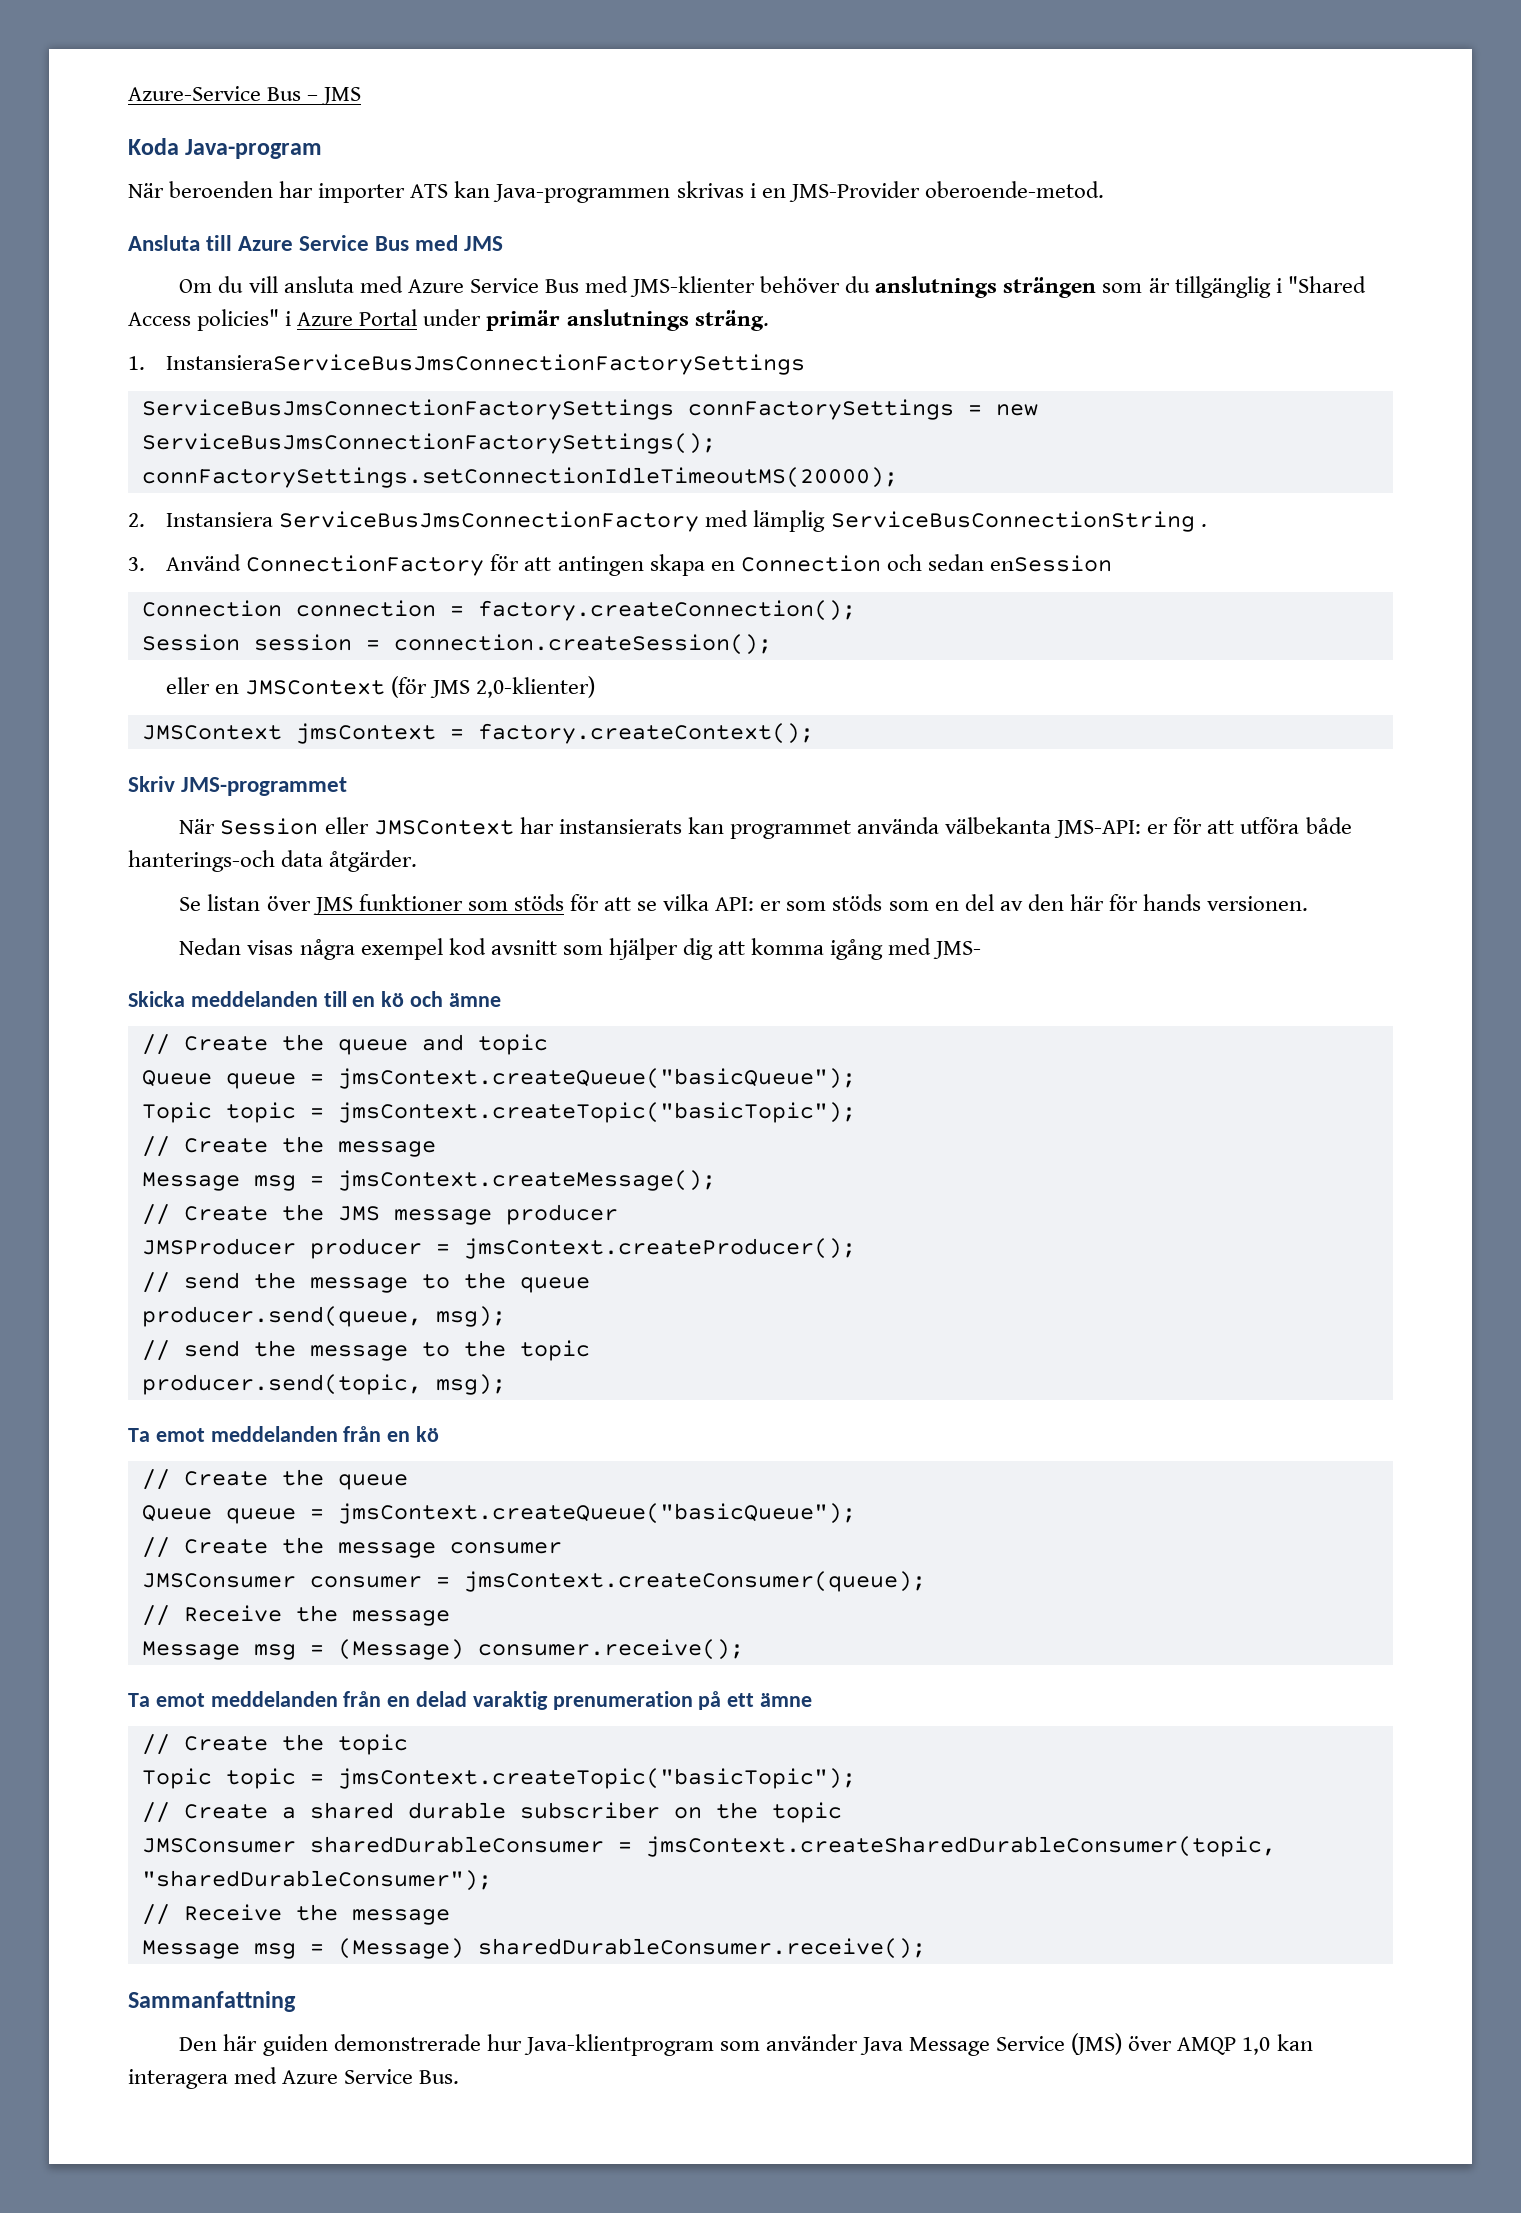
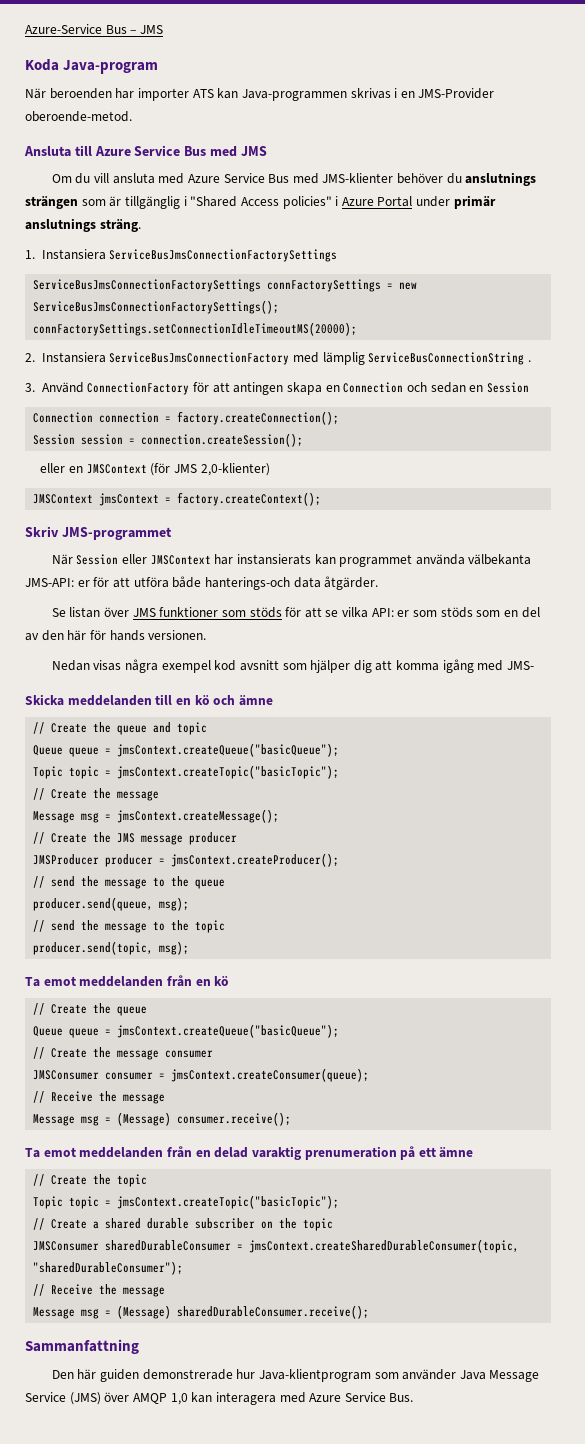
[166,354,806,375] InstansieraServiceBusJmsConnectionFactorySettings -> [41,249,338,262] Instansiera ServiceBusJmsConnectionFactorySettings
[989,555,1112,572] enSession -> [469,382,529,393] en Session

